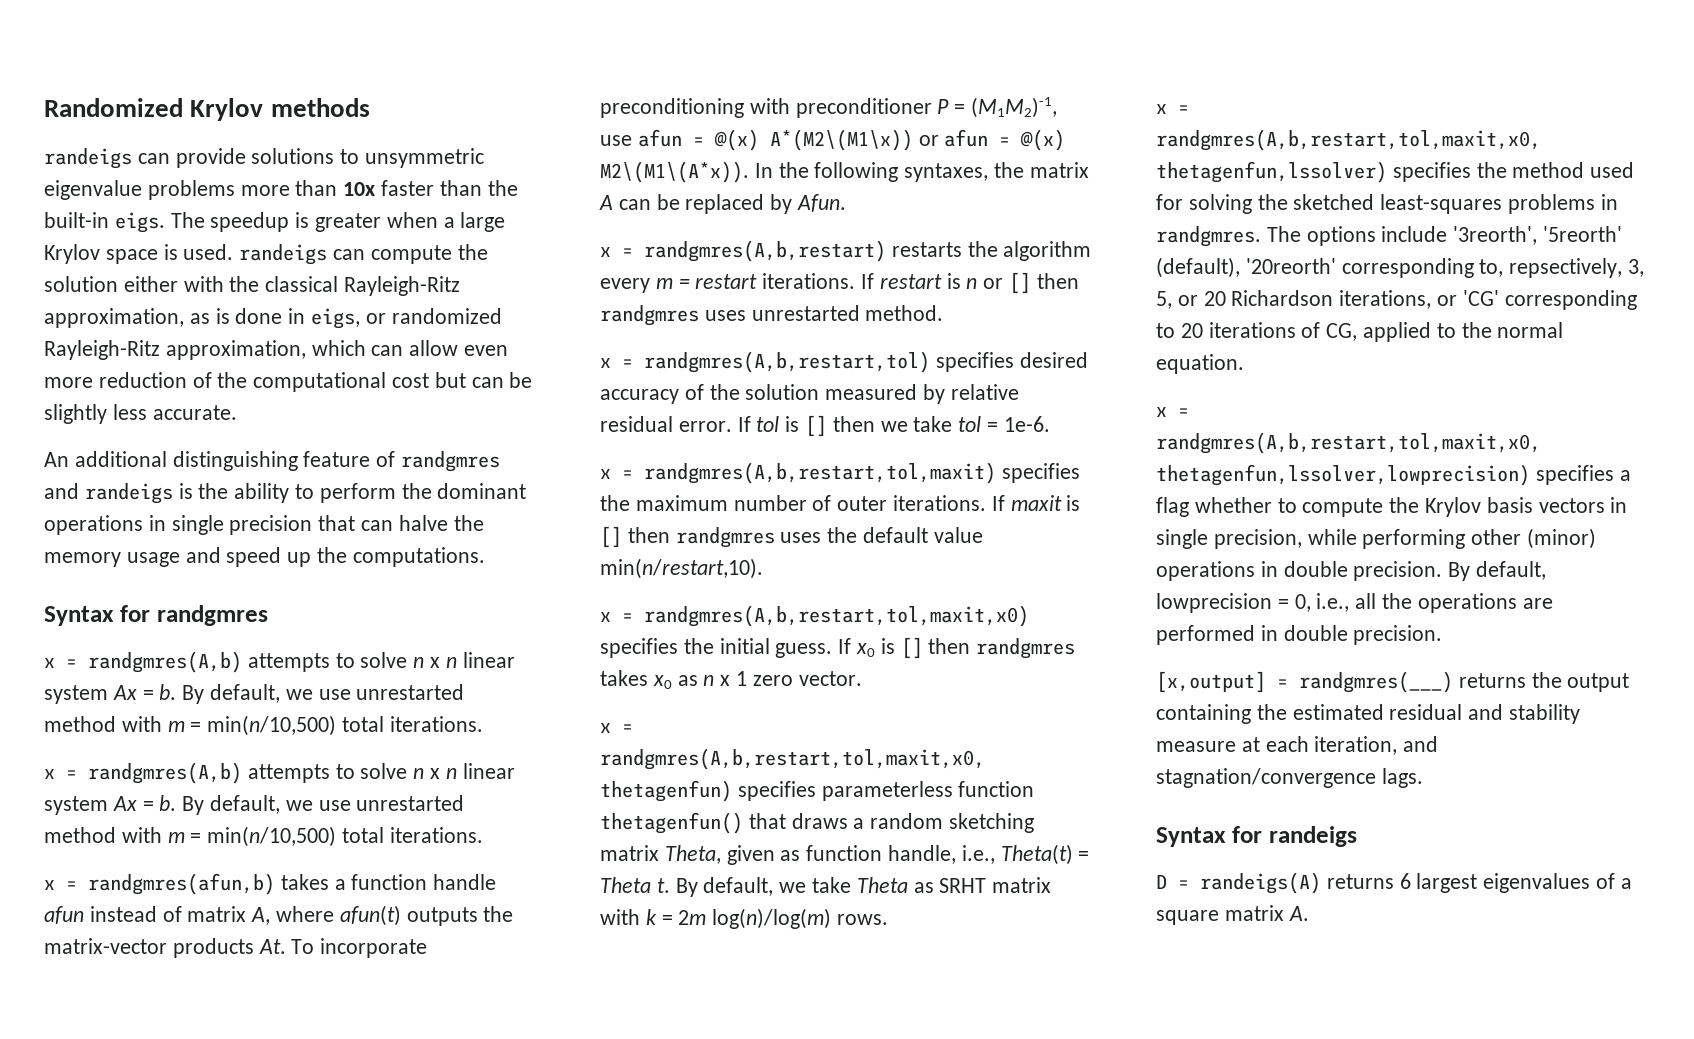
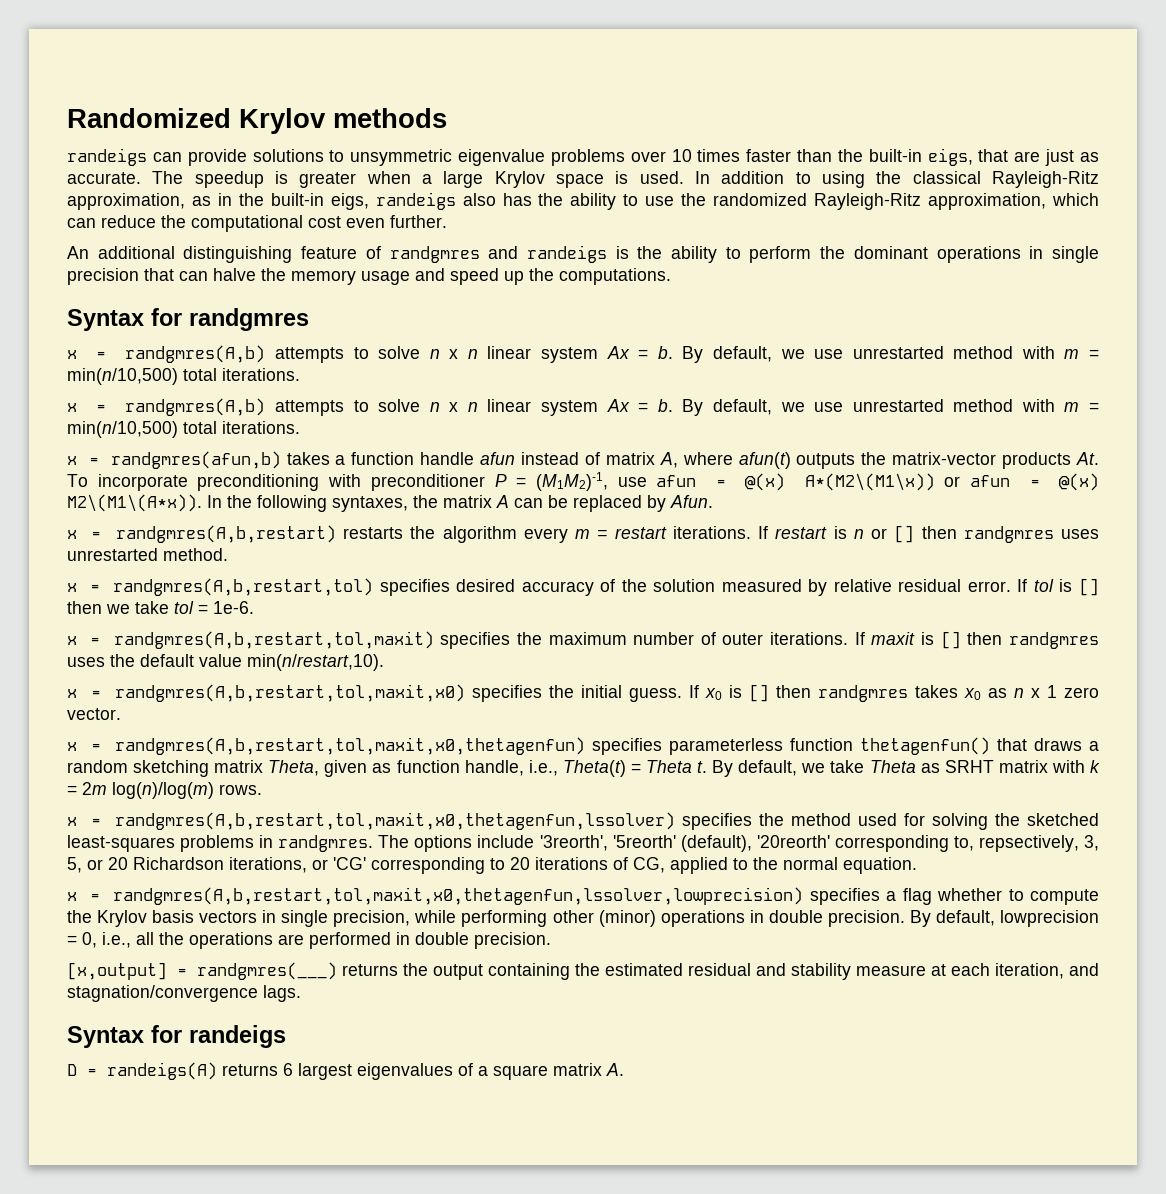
[240,180,376,196] more than 10x -> [630,149,741,162] over 10 times
[114,212,165,233] eigs. -> [927,148,1100,166] [67,172,141,184] eigs, that are just as accurate.
[239,244,488,265] [44,276,224,292] randeigs can compute the solution either with -> [695,171,866,188] In addition to using
[215,308,386,329] is done in eigs, or -> [217,192,707,210] in the built-in eigs, randeigs also has the ability to use the
[409,340,509,356] [44,372,533,392] [44,404,237,424] allow even more reduction of the computational cost but can be slightly less accurate. -> [101,215,447,232] reduce the computational cost even further.

